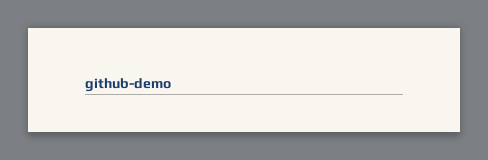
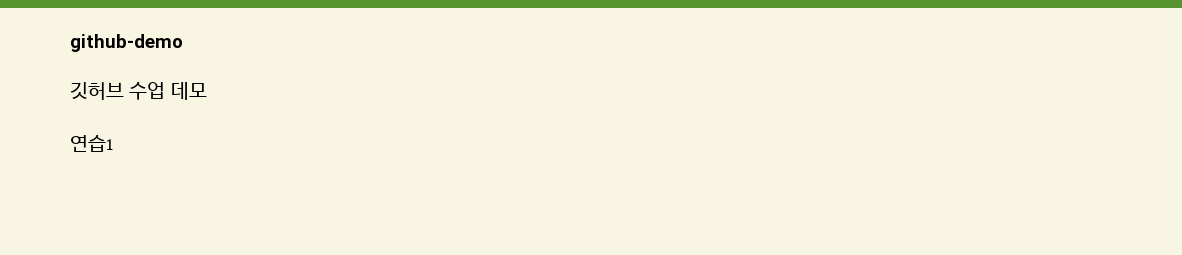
(171, 85) none -> [70,82,207,100] [70,135,113,152] // 깃허브 수업 데모 // 연습1

